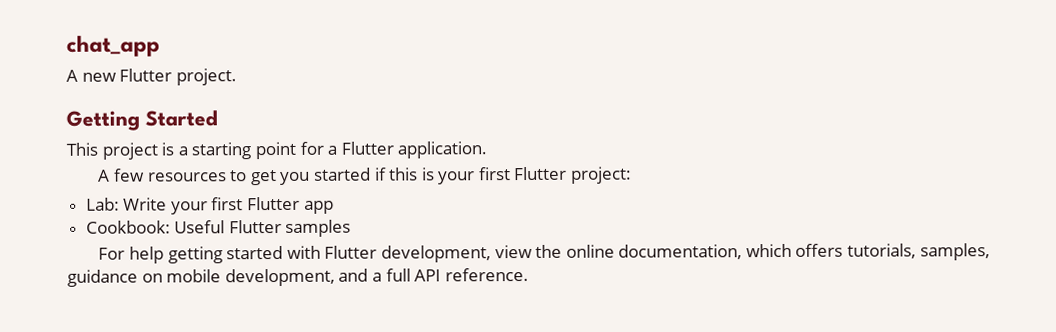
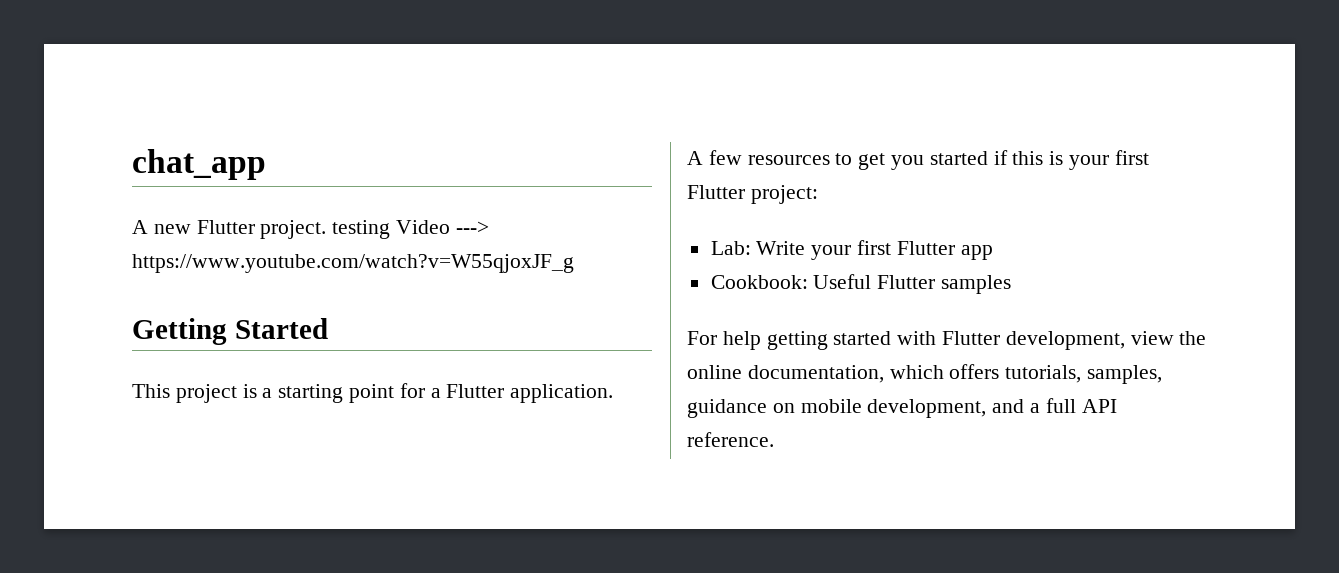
(237, 77) none -> [332,220,489,239] [132,254,574,273] testing Video ---> https://www.youtube.com/watch?v=W55qjoxJF_g

